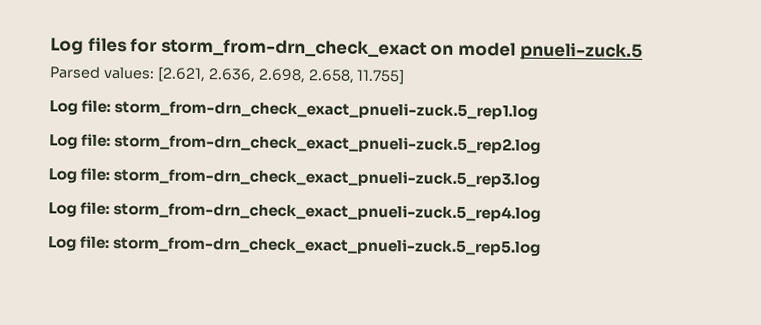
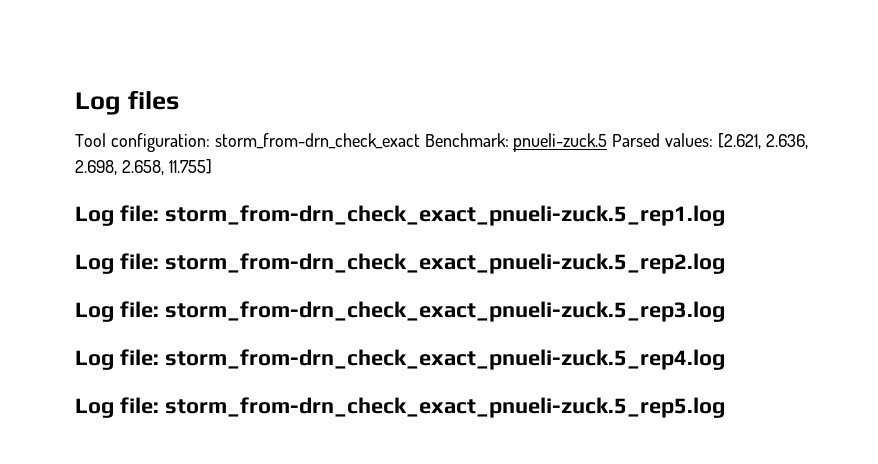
[130,38,516,58] for storm_from-drn_check_exact on model -> [75,133,509,152] // Tool configuration: storm_from-drn_check_exact Benchmark:
(643, 51) // -> (608, 142) none

